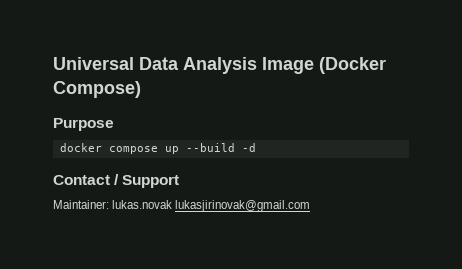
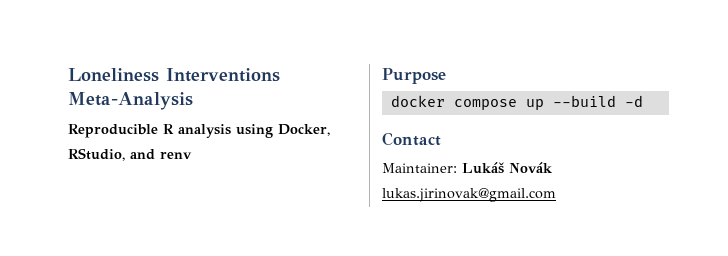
[53,57,386,74] [53,81,141,98] Universal Data Analysis Image (Docker Compose) -> [68,68,280,82] [68,92,193,110] [68,124,330,138] [68,148,192,161] Loneliness Interventions Meta-Analysis // Reproducible R analysis using Docker, RStudio, and renv
[114,174,180,188] / Support -> (441, 139) none
[112,200,311,212] lukas.novak lukasjirinovak@gmail.com -> [462,162,553,174] [382,188,556,202] Lukáš Novák lukas.jirinovak@gmail.com

